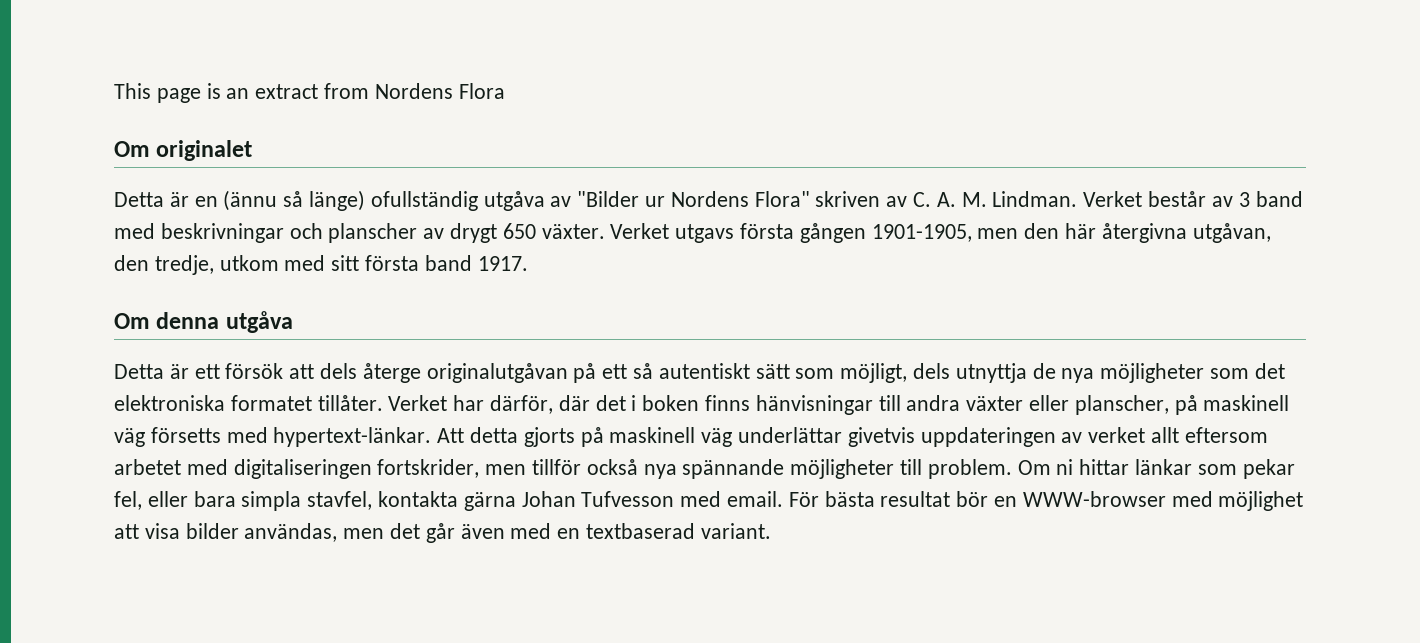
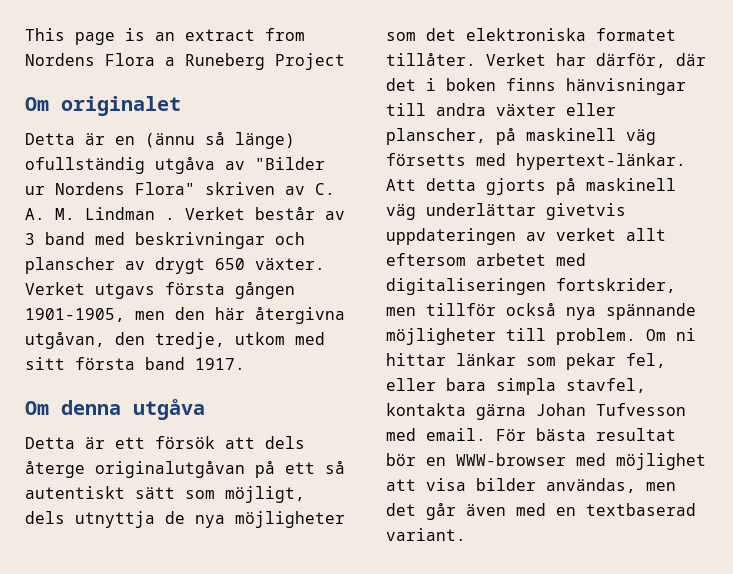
(505, 91) none -> [165,53,345,70] a Runeberg Project
[992,191,1078,207] Lindman. -> [85,207,175,220] Lindman .

